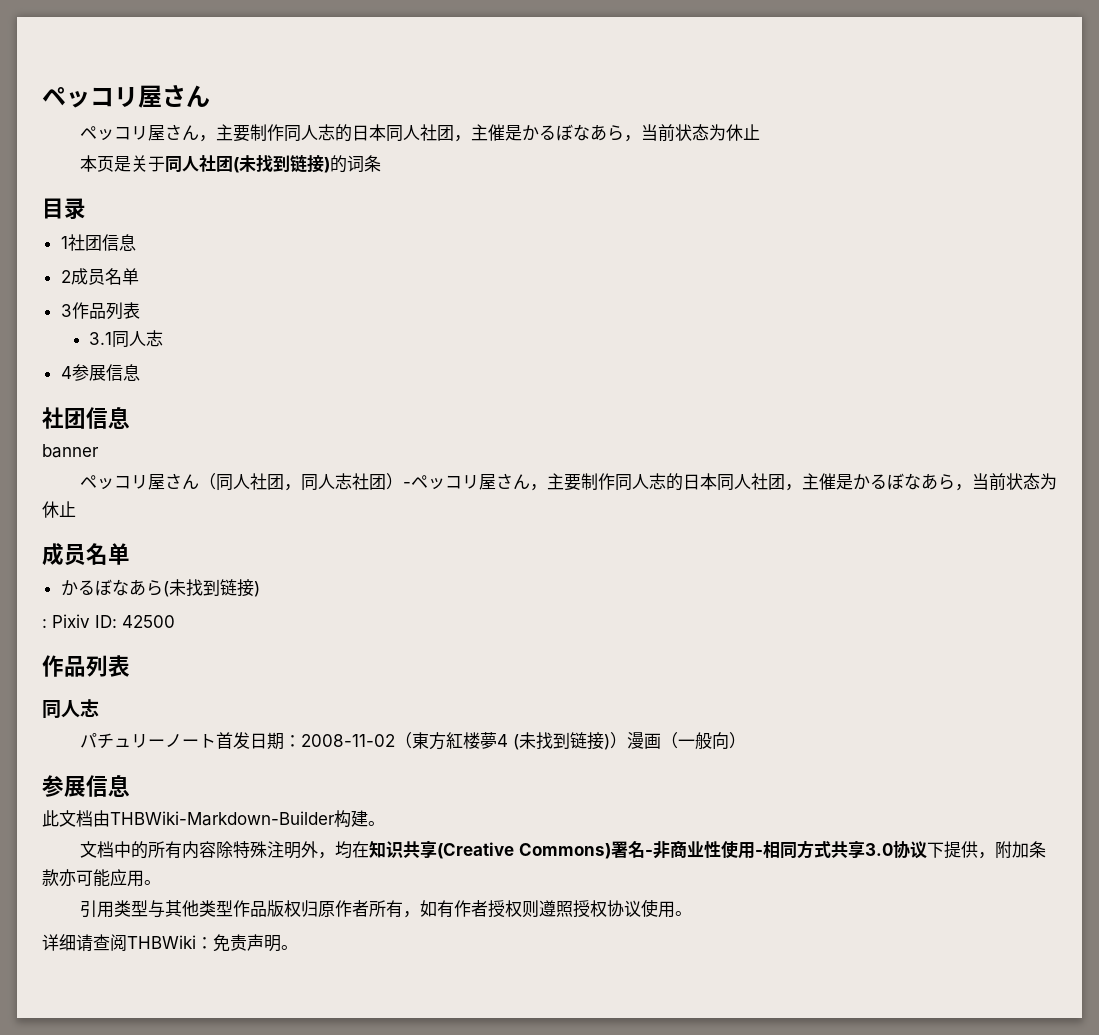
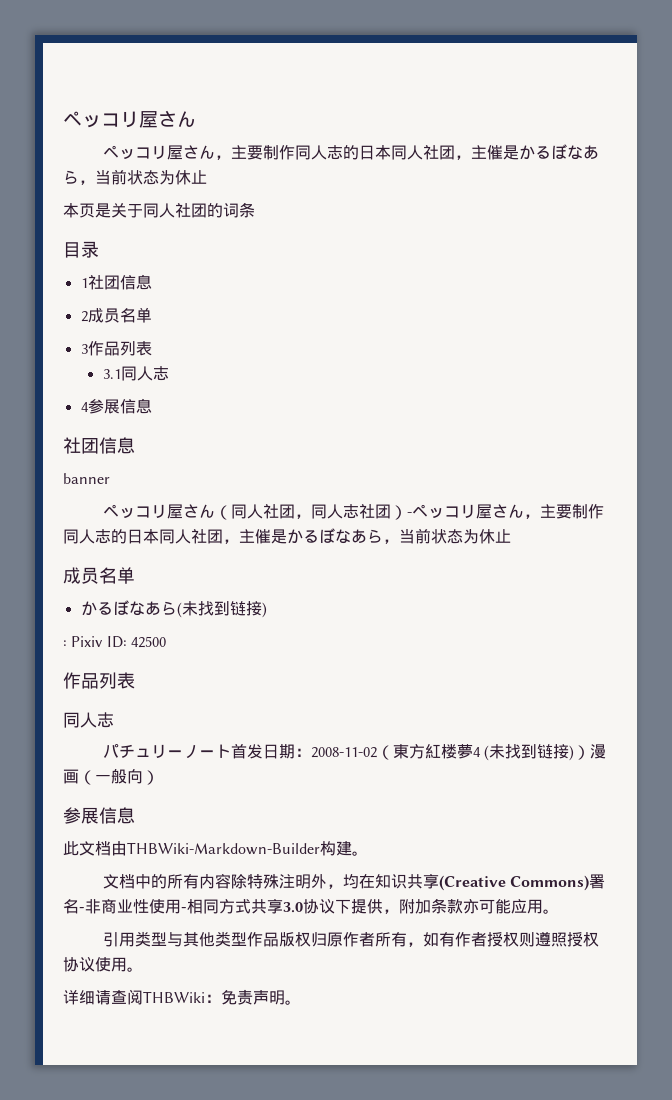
[232,154,330,173] (未找到链接) -> (207, 210) none

